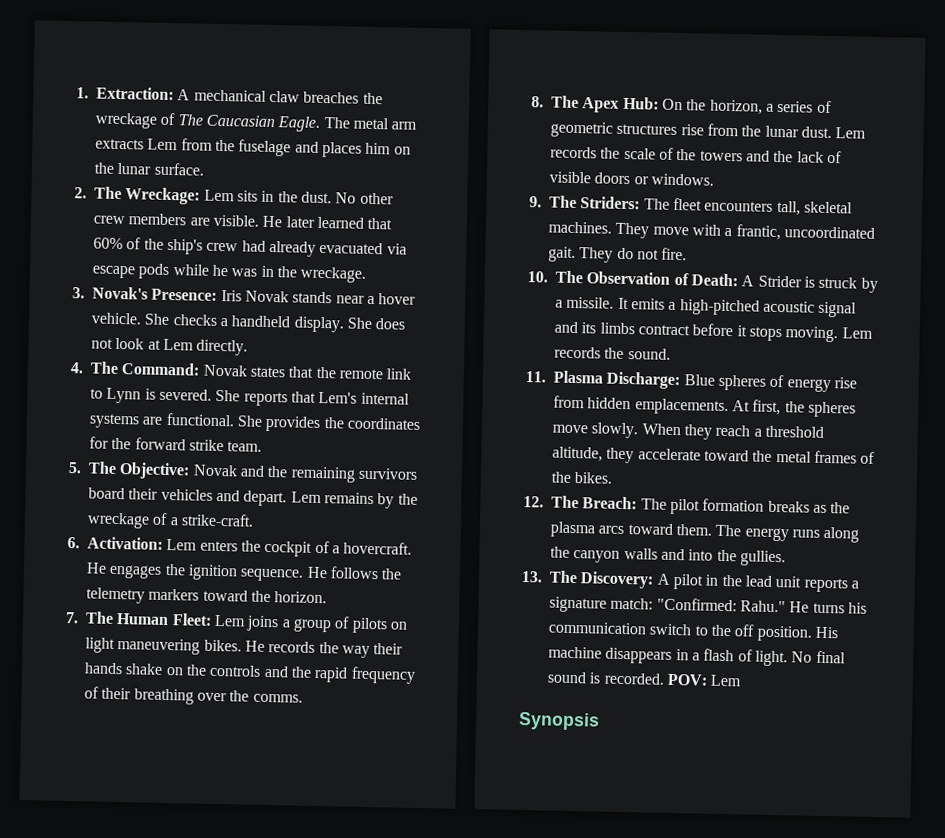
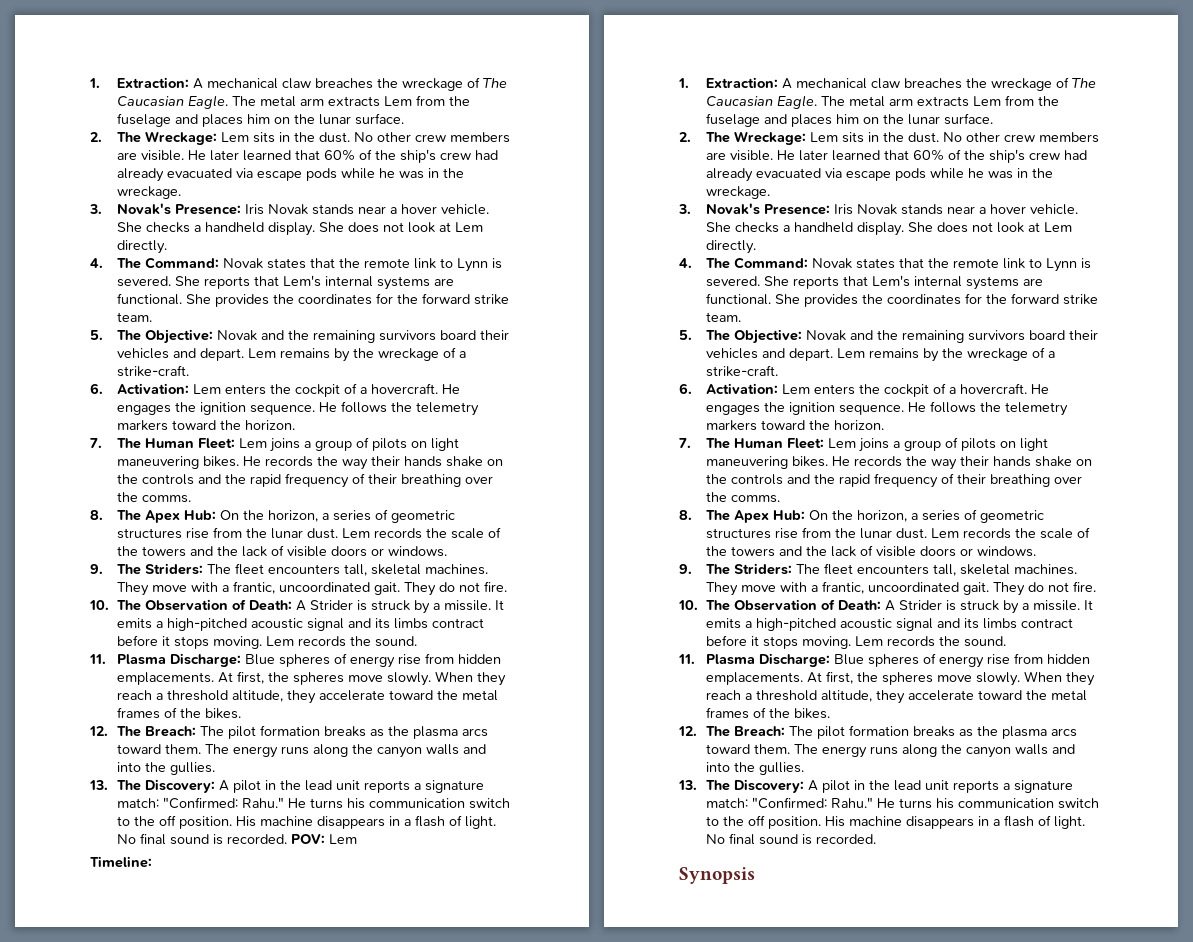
(742, 680) none -> [90,856,152,868] [678,77,1097,91] [706,95,1060,109] [706,113,994,127] [679,131,1100,145] [706,149,1088,163] [706,168,1054,182] [706,186,771,199] [678,203,1079,215] [706,222,1073,236] [706,240,757,254] [679,257,1092,272] [706,275,1044,290] [706,293,1099,307] [706,312,742,322] [679,329,1099,344] [706,347,1056,362] [706,365,779,377] [679,383,1050,397] [706,401,1069,416] [706,420,885,431] [679,437,1049,452] [706,456,1093,470] [706,473,1083,488] [706,492,781,503] [679,509,1045,523] [706,527,1091,539] [706,545,1037,557] [679,563,1078,576] [706,581,1097,596] [678,599,1094,614] [706,618,1074,631] [706,635,1007,649] [678,653,1091,668] [706,671,1096,686] [706,690,1088,704] [706,707,831,719] [678,725,1078,739] [706,744,1076,758] [706,762,805,775] [678,779,1074,793] [706,797,1100,809] [706,815,1086,829] [706,833,877,845] // Timeline: // 1. Extraction: A mechanical claw breaches the wreckage of The Caucasian Eagle. The metal arm extracts Lem from the fuselage and places him on the lunar surface. // 2. The Wreckage: Lem sits in the dust. No other crew members are visible. He later learned that 60% of the ship's crew had already evacuated via escape pods while he was in the wreckage. // 3. Novak's Presence: Iris Novak stands near a hover vehicle. She checks a handheld display. She does not look at Lem directly. // 4. The Command: Novak states that the remote link to Lynn is severed. She reports that Lem's internal systems are functional. She provides the coordinates for the forward strike team. // 5. The Objective: Novak and the remaining survivors board their vehicles and depart. Lem remains by the wreckage of a strike-craft. // 6. Activation: Lem enters the cockpit of a hovercraft. He engages the ignition sequence. He follows the telemetry markers toward the horizon. // 7. The Human Fleet: Lem joins a group of pilots on light maneuvering bikes. He records the way their hands shake on the controls and the rapid frequency of their breathing over the comms. // 8. The Apex Hub: On the horizon, a series of geometric structures rise from the lunar dust. Lem records the scale of the towers and the lack of visible doors or windows. // 9. The Striders: The fleet encounters tall, skeletal machines. They move with a frantic, uncoordinated gait. They do not fire. // 10. The Observation of Death: A Strider is struck by a missile. It emits a high-pitched acoustic signal and its limbs contract before it stops moving. Lem records the sound. // 11. Plasma Discharge: Blue spheres of energy rise from hidden emplacements. At first, the spheres move slowly. When they reach a threshold altitude, they accelerate toward the metal frames of the bikes. // 12. The Breach: The pilot formation breaks as the plasma arcs toward them. The energy runs along the canyon walls and into the gullies. // 13. The Discovery: A pilot in the lead unit reports a signature match: "Confirmed: Rahu." He turns his communication switch to the off position. His machine disappears in a flash of light. No final sound is recorded.

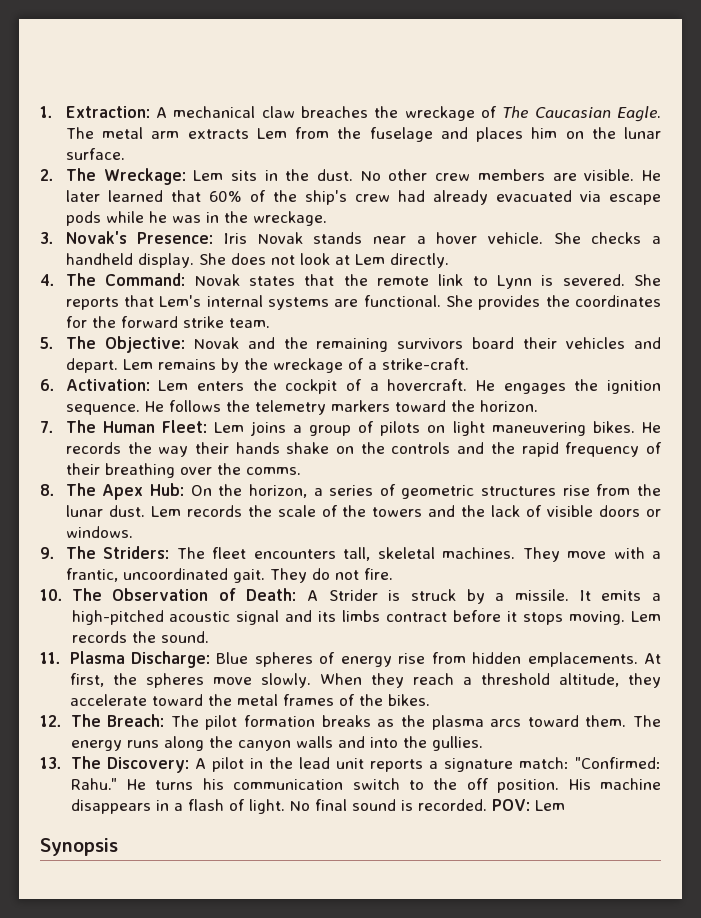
[90,856,152,868] [678,77,1097,91] [706,95,1060,109] [706,113,994,127] [679,131,1100,145] [706,149,1088,163] [706,168,1054,182] [706,186,771,199] [678,203,1079,215] [706,222,1073,236] [706,240,757,254] [679,257,1092,272] [706,275,1044,290] [706,293,1099,307] [706,312,742,322] [679,329,1099,344] [706,347,1056,362] [706,365,779,377] [679,383,1050,397] [706,401,1069,416] [706,420,885,431] [679,437,1049,452] [706,456,1093,470] [706,473,1083,488] [706,492,781,503] [679,509,1045,523] [706,527,1091,539] [706,545,1037,557] [679,563,1078,576] [706,581,1097,596] [678,599,1094,614] [706,618,1074,631] [706,635,1007,649] [678,653,1091,668] [706,671,1096,686] [706,690,1088,704] [706,707,831,719] [678,725,1078,739] [706,744,1076,758] [706,762,805,775] [678,779,1074,793] [706,797,1100,809] [706,815,1086,829] [706,833,877,845] // Timeline: // 1. Extraction: A mechanical claw breaches the wreckage of The Caucasian Eagle. The metal arm extracts Lem from the fuselage and places him on the lunar surface. // 2. The Wreckage: Lem sits in the dust. No other crew members are visible. He later learned that 60% of the ship's crew had already evacuated via escape pods while he was in the wreckage. // 3. Novak's Presence: Iris Novak stands near a hover vehicle. She checks a handheld display. She does not look at Lem directly. // 4. The Command: Novak states that the remote link to Lynn is severed. She reports that Lem's internal systems are functional. She provides the coordinates for the forward strike team. // 5. The Objective: Novak and the remaining survivors board their vehicles and depart. Lem remains by the wreckage of a strike-craft. // 6. Activation: Lem enters the cockpit of a hovercraft. He engages the ignition sequence. He follows the telemetry markers toward the horizon. // 7. The Human Fleet: Lem joins a group of pilots on light maneuvering bikes. He records the way their hands shake on the controls and the rapid frequency of their breathing over the comms. // 8. The Apex Hub: On the horizon, a series of geometric structures rise from the lunar dust. Lem records the scale of the towers and the lack of visible doors or windows. // 9. The Striders: The fleet encounters tall, skeletal machines. They move with a frantic, uncoordinated gait. They do not fire. // 10. The Observation of Death: A Strider is struck by a missile. It emits a high-pitched acoustic signal and its limbs contract before it stops moving. Lem records the sound. // 11. Plasma Discharge: Blue spheres of energy rise from hidden emplacements. At first, the spheres move slowly. When they reach a threshold altitude, they accelerate toward the metal frames of the bikes. // 12. The Breach: The pilot formation breaks as the plasma arcs toward them. The energy runs along the canyon walls and into the gullies. // 13. The Discovery: A pilot in the lead unit reports a signature match: "Confirmed: Rahu." He turns his communication switch to the off position. His machine disappears in a flash of light. No final sound is recorded. -> (565, 805) none

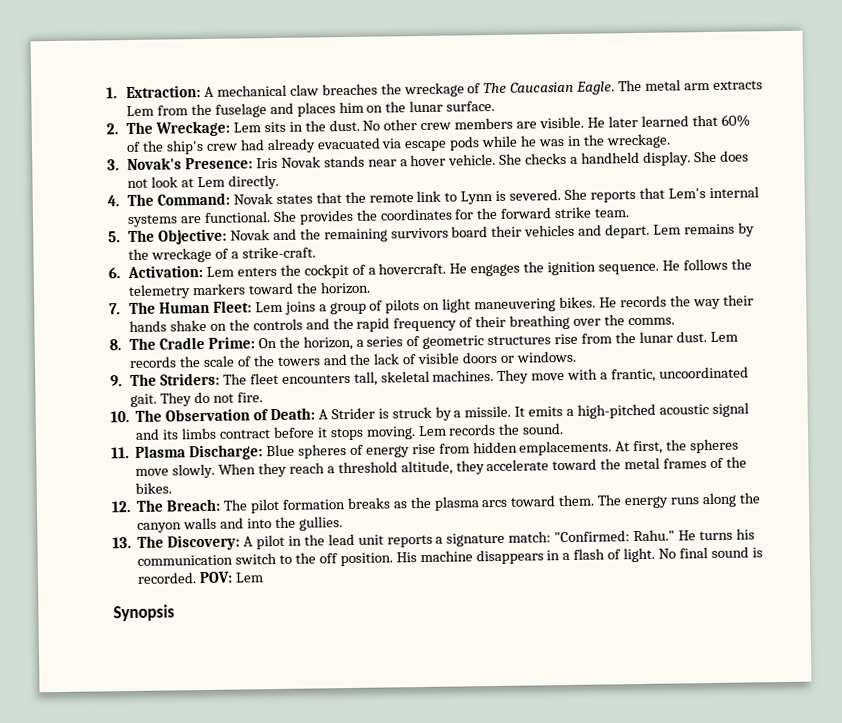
[102,483,185,500] Apex Hub: -> [158,336,255,350] Cradle Prime:

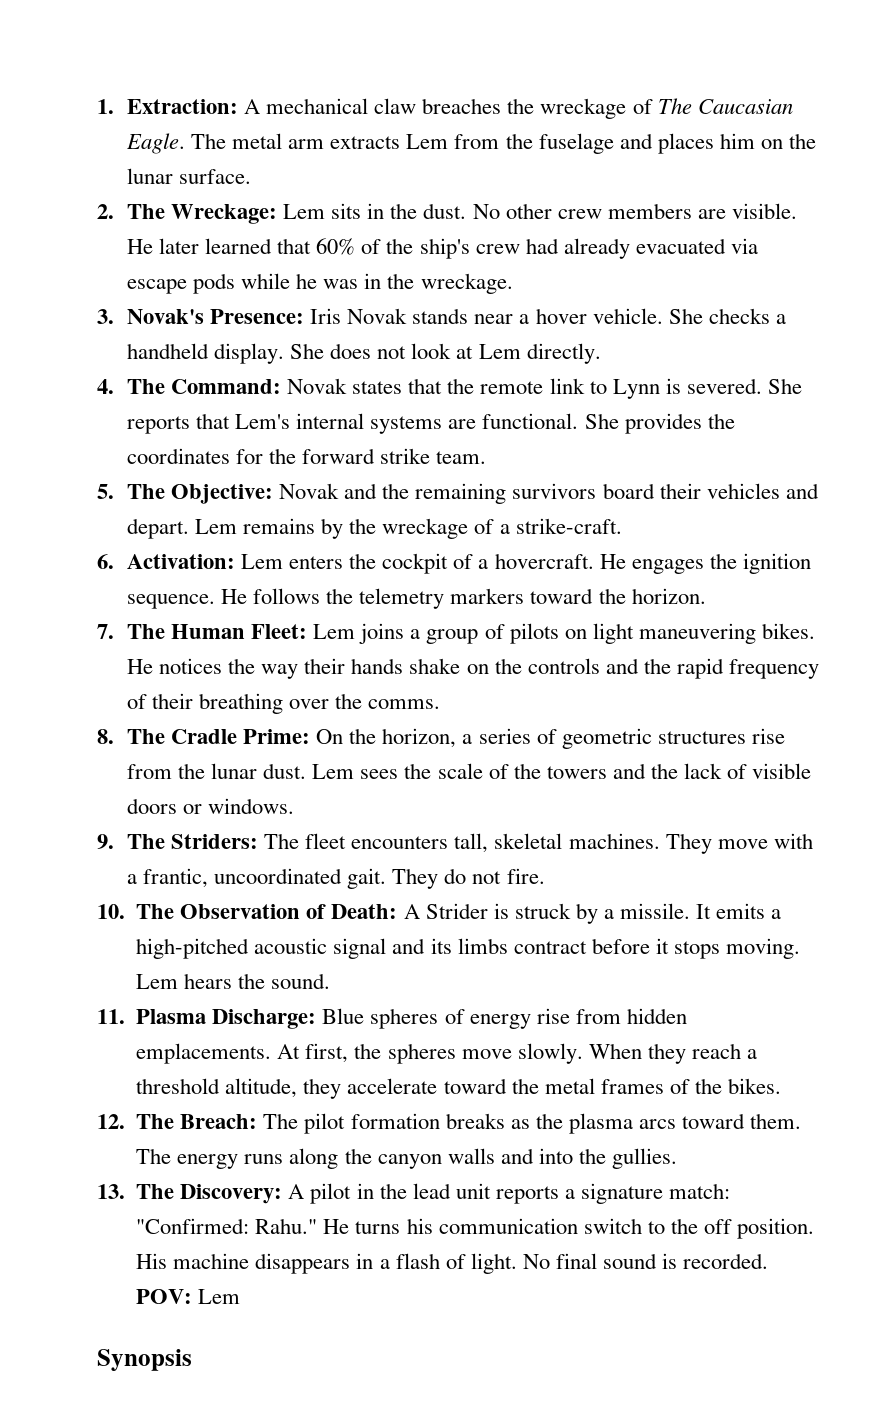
[619,295,667,308] records -> [159,658,223,674] notices
[129,356,178,369] records -> [360,769,399,779] sees
[448,423,497,436] records -> [184,973,233,989] hears

